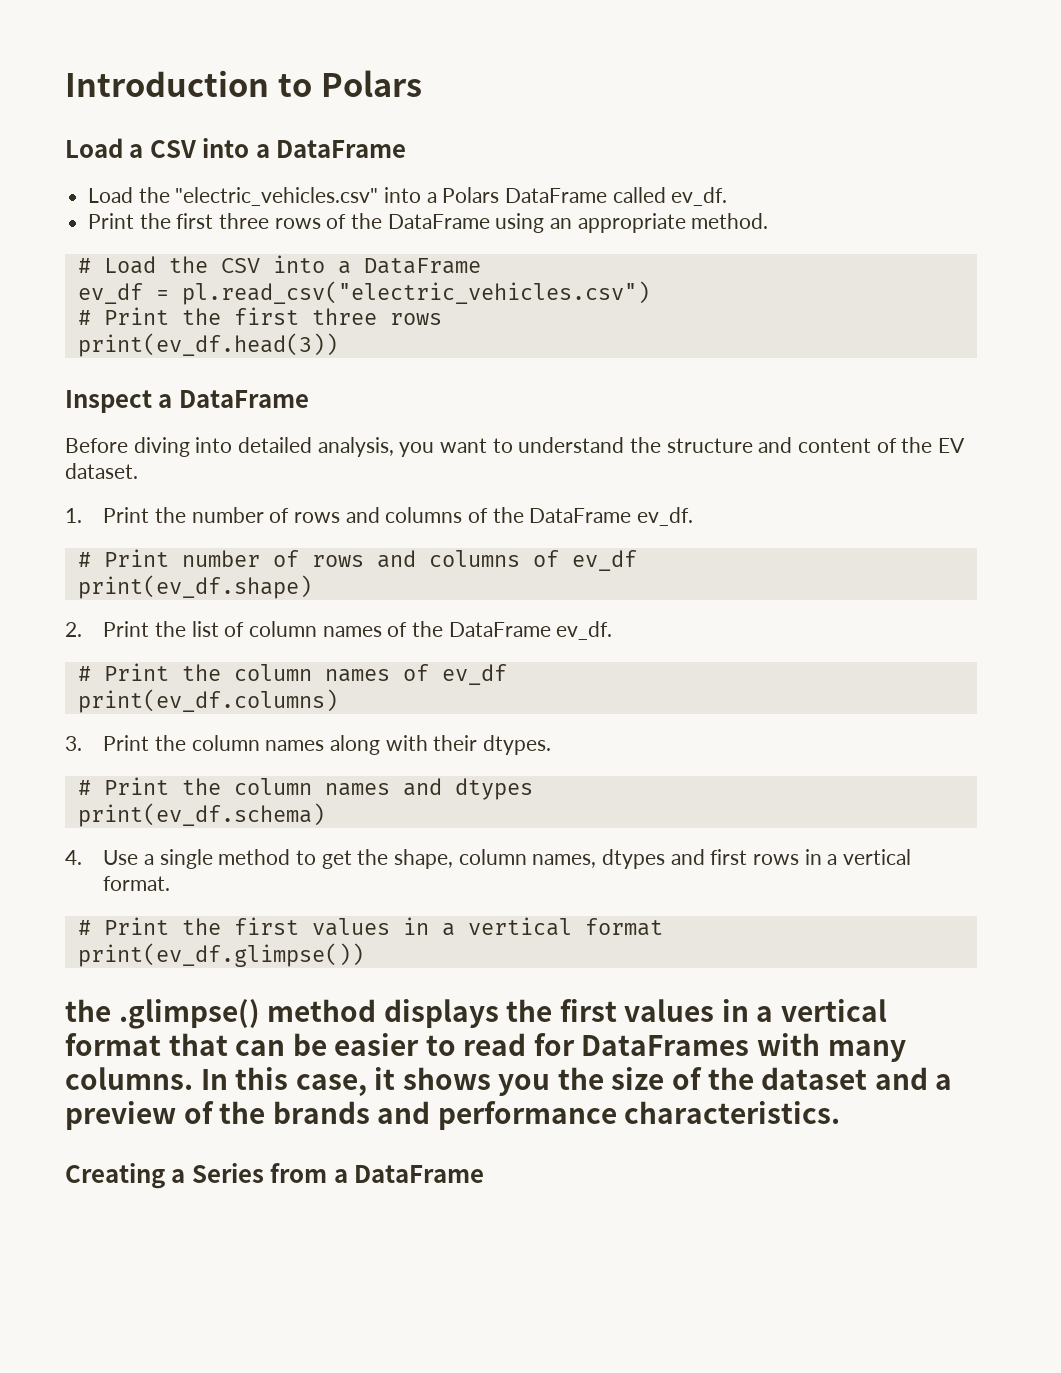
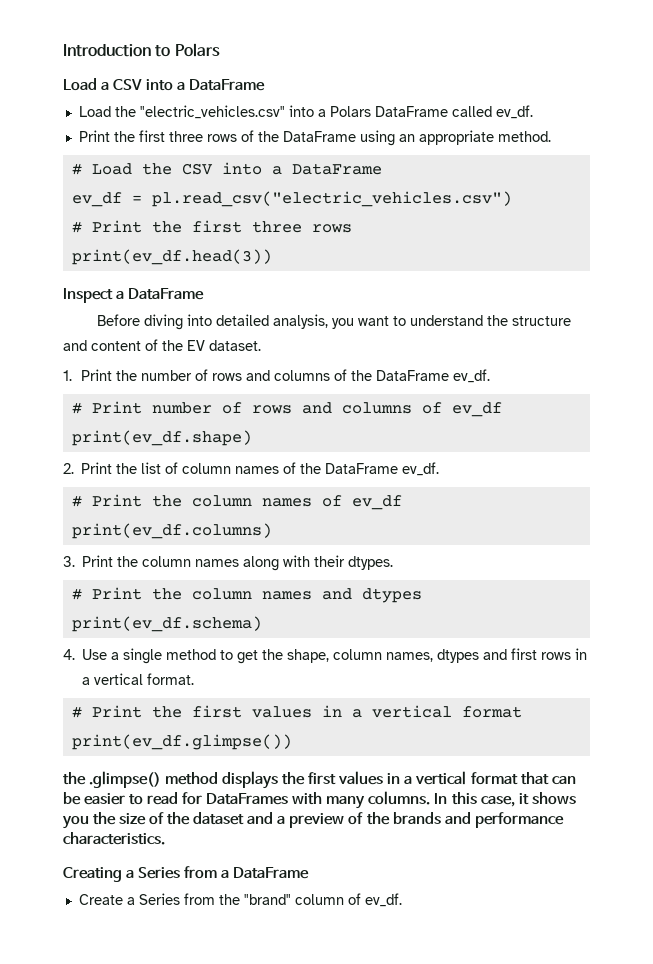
(485, 1174) none -> [78,893,402,907] // Create a Series from the "brand" column of ev_df.

